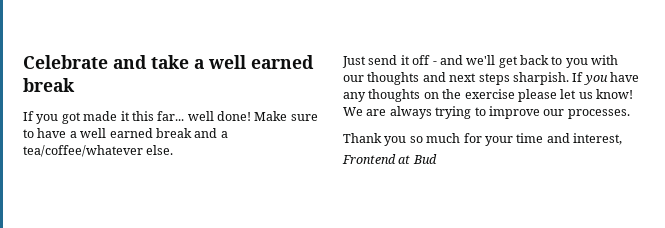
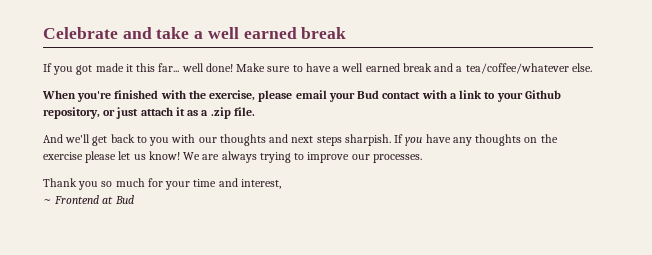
[342,55,463,68] Just send it off - and -> [42,90,561,102] [43,107,255,119] [43,134,63,143] When you're finished with the exercise, please email your Bud contact with a link to your Github repository, or just attach it as a .zip file. // And
(622, 139) none -> [43,199,52,204] ~

